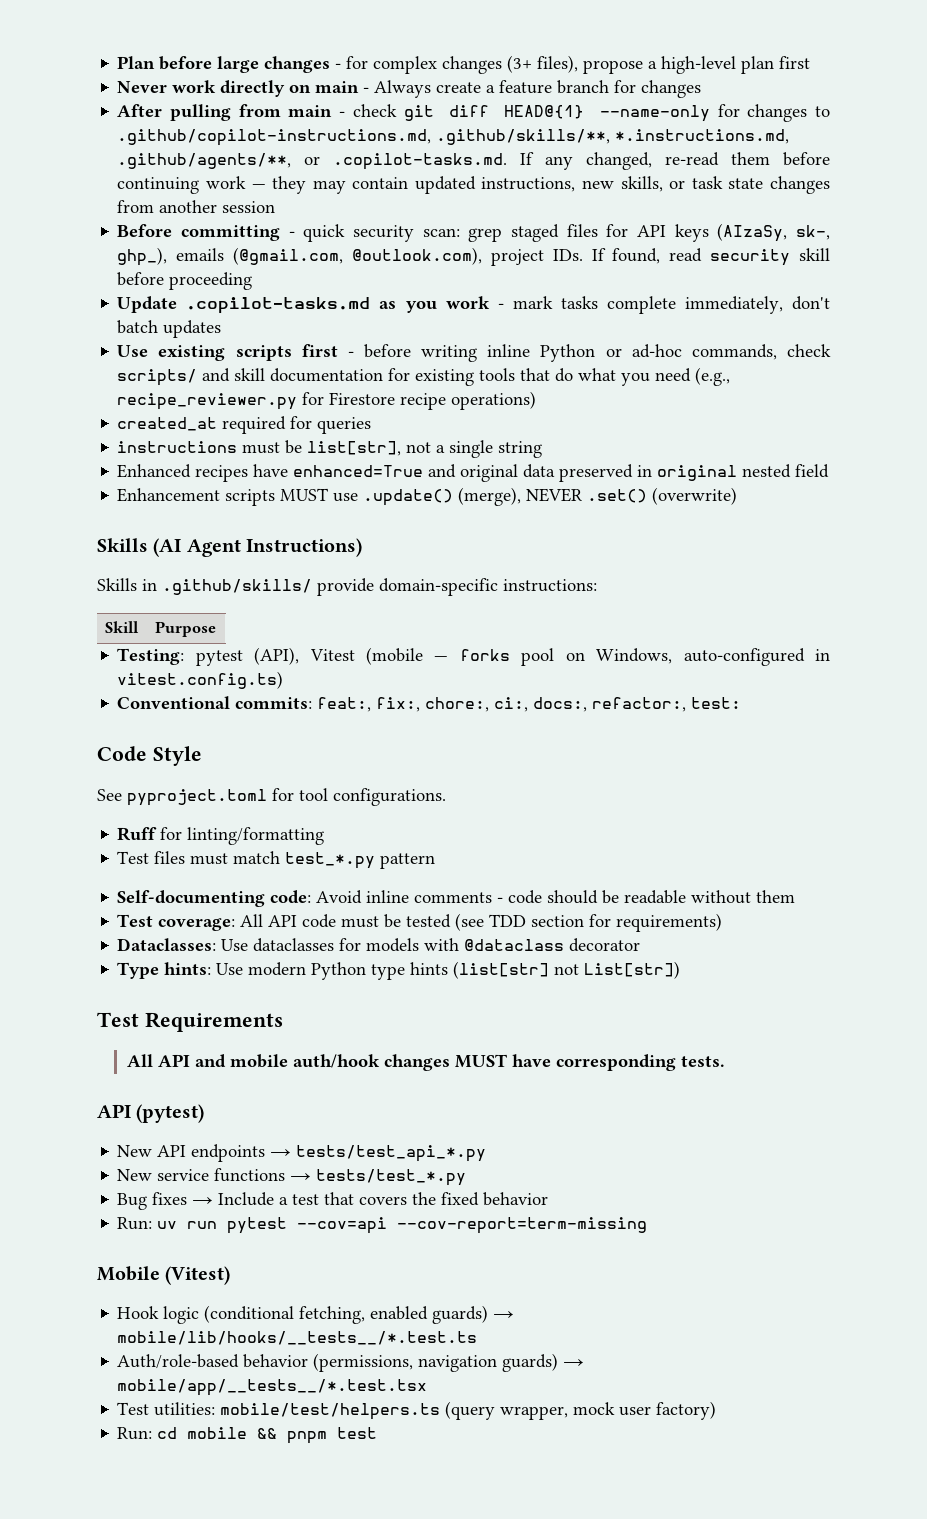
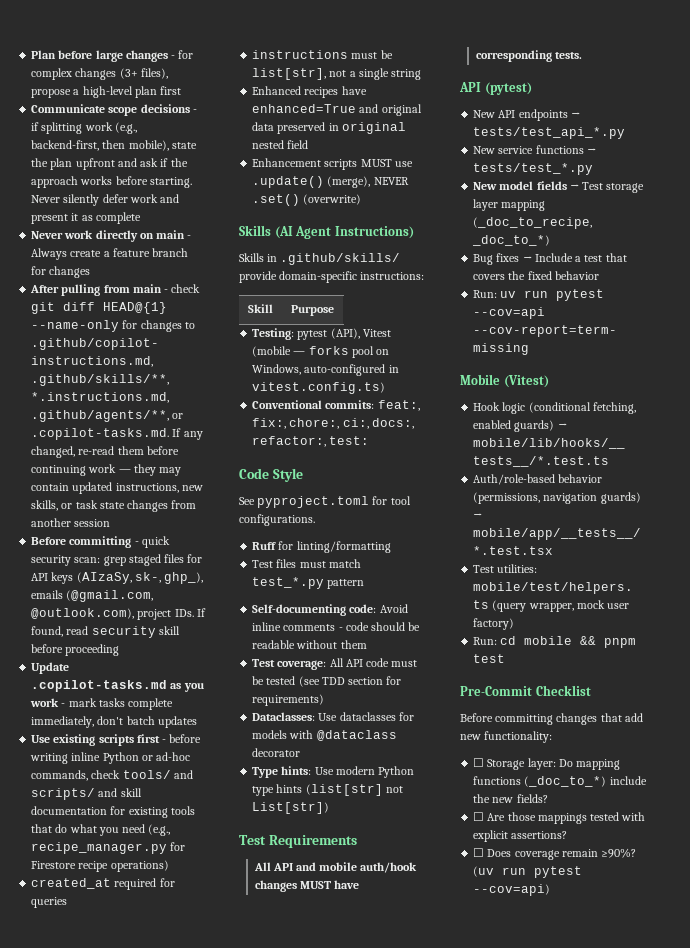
(811, 62) none -> [31,104,197,116] [31,122,137,134] [31,140,197,151] [31,158,188,170] [31,176,192,188] [31,194,180,206] [31,212,141,224] // Communicate scope decisions - if splitting work (e.g., backend-first, then mobile), state the plan upfront and ask if the approach works before starting. Never silently defer work and present it as complete
(831, 350) none -> [122,770,193,779] tools/ and
[117,393,298,410] recipe_reviewer.py -> [31,842,168,854] recipe_manager.py
(467, 1177) none -> [473,181,645,193] [473,199,546,211] [473,217,593,229] [472,235,551,246] // New model fields → Test storage layer mapping (_doc_to_recipe, _doc_to_*)
(378, 1433) none -> [460,685,591,696] [460,713,643,725] [460,731,553,743] [473,758,621,770] [473,776,647,787] [473,794,548,803] [473,812,646,824] [473,830,568,842] [473,848,637,860] [473,866,583,878] [473,884,551,896] // Pre-Commit Checklist // Before committing changes that add new functionality: // ☐ Storage layer: Do mapping functions (_doc_to_*) include the new fields? // ☐ Are those mappings tested with explicit assertions? // ☐ Does coverage remain ≥90%? (uv run pytest --cov=api)

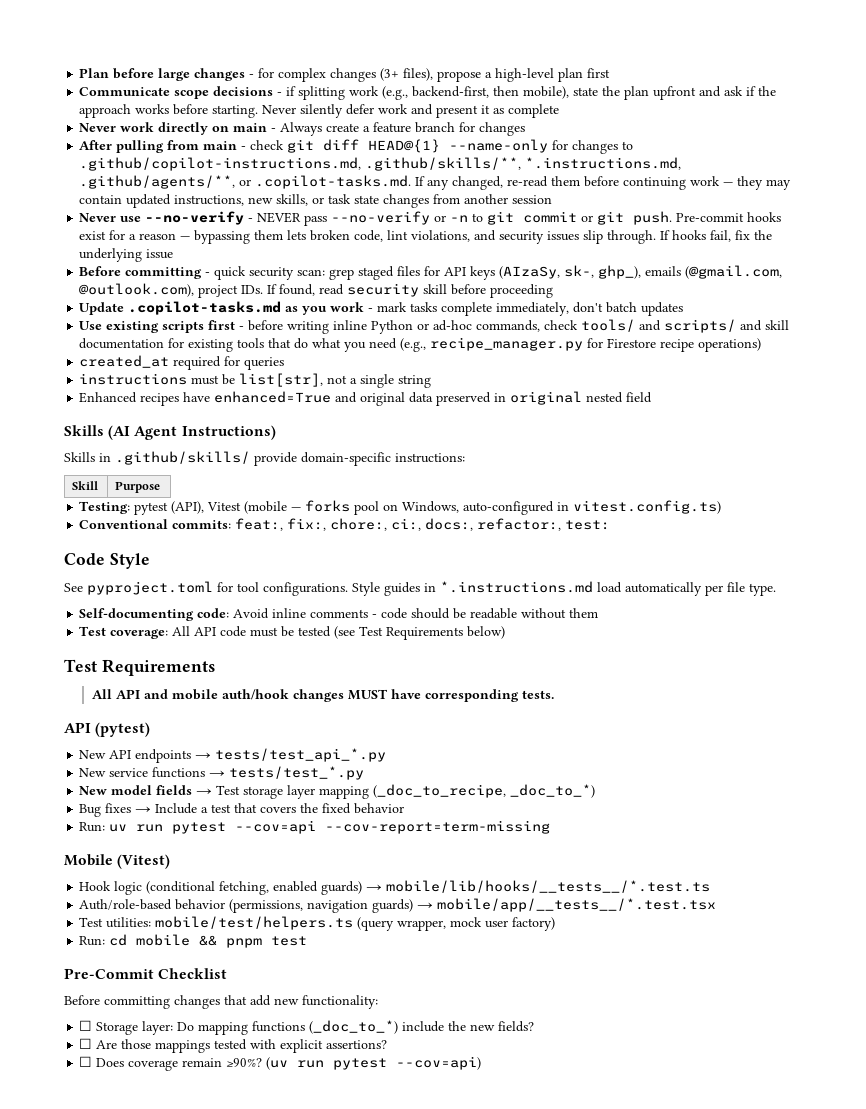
(111, 523) none -> [79,211,782,226] [79,230,773,244] [79,248,174,262] // Never use --no-verify - NEVER pass --no-verify or -n to git commit or git push. Pre-commit hooks exist for a reason — bypassing them lets broken code, lint violations, and security issues slip through. If hooks fail, fix the underlying issue
[252,158,413,170] [252,176,409,188] [252,194,362,206] // Enhancement scripts MUST use .update() (merge), NEVER .set() (overwrite) -> (653, 397) none
[252,541,391,553] [252,559,361,568] [252,577,365,589] // Ruff for linting/formatting // Test files must match test_*.py pattern -> [352,581,776,596] Style guides in *.instructions.md load automatically per file type.
[321,676,402,685] [252,694,325,706] [252,712,414,721] [252,730,397,741] [252,748,301,757] [252,766,415,778] [252,784,403,796] [252,802,330,814] TDD section for requirements) // Dataclasses: Use dataclasses for models with @dataclass decorator // Type hints: Use modern Python type hints (list[str] not List[str]) -> [359,626,506,640] Test Requirements below)

